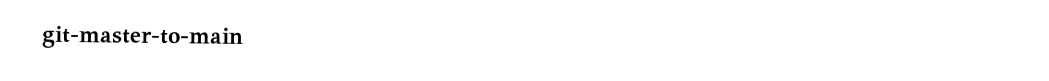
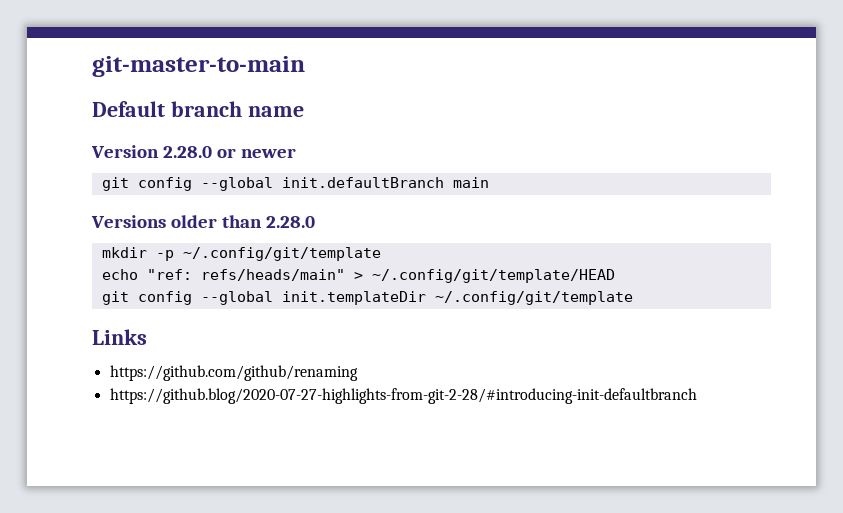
(244, 37) none -> [92,101,304,117] [91,145,296,158] [101,177,489,191] [91,215,315,228] [101,247,381,261] [101,269,615,283] [101,291,633,305] [92,329,147,345] [109,365,358,381] [109,388,697,404] // Default branch name // Version 2.28.0 or newer // git config --global init.defaultBranch main // Versions older than 2.28.0 // mkdir -p ~/.config/git/template // echo "ref: refs/heads/main" > ~/.config/git/template/HEAD // git config --global init.templateDir ~/.config/git/template // Links // https://github.com/github/renaming // https://github.blog/2020-07-27-highlights-from-git-2-28/#introducing-init-defaultbranch

